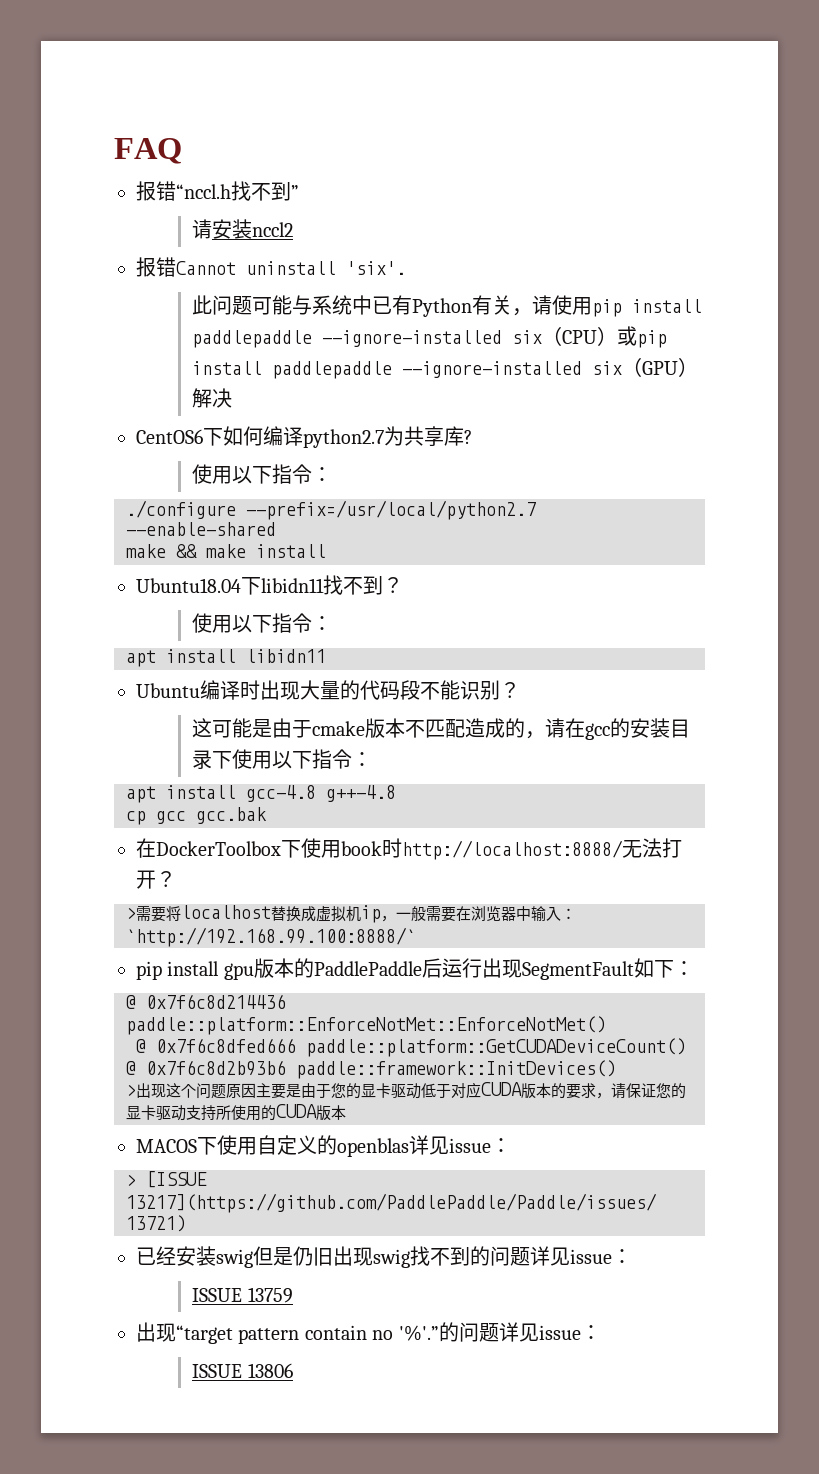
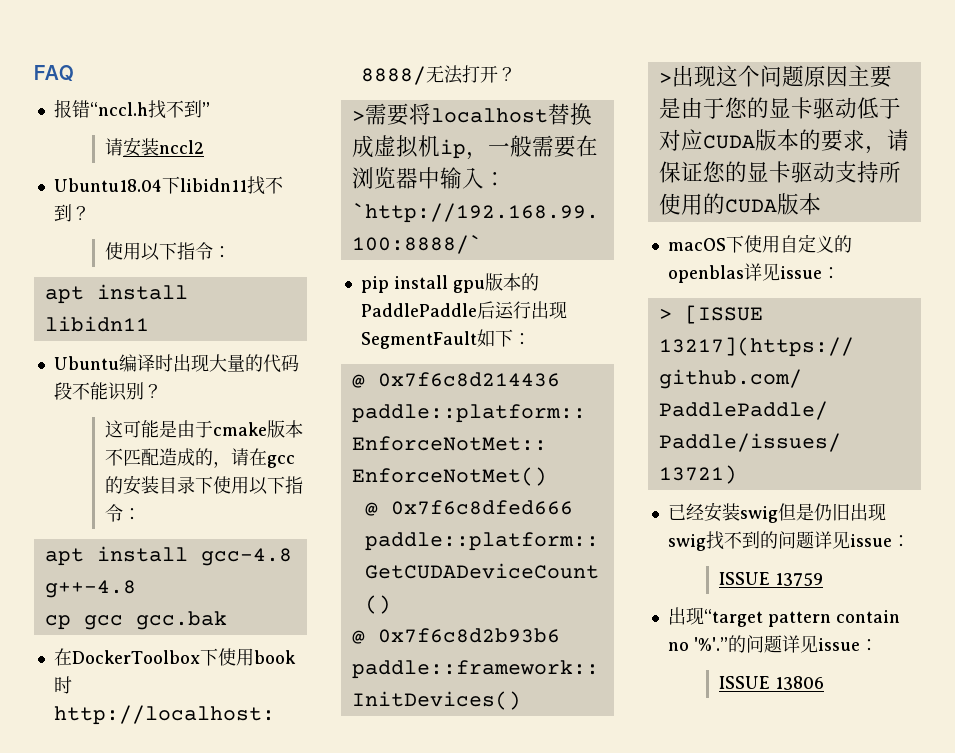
[136,257,406,277] [192,295,703,317] [192,326,668,348] [192,357,699,379] [192,388,233,408] [136,426,472,448] [192,464,333,484] [126,500,536,520] [126,522,276,536] [126,544,326,558] // 报错Cannot uninstall 'six'. // 此问题可能与系统中已有Python有关，请使用pip install paddlepaddle --ignore-installed six（CPU）或pip install paddlepaddle --ignore-installed six（GPU）解决 // CentOS6下如何编译python2.7为共享库? // 使用以下指令： // ./configure --prefix=/usr/local/python2.7 --enable-shared // make && make install -> (205, 147) none
[136,1139,197,1153] MACOS -> [667,238,726,251] macOS

